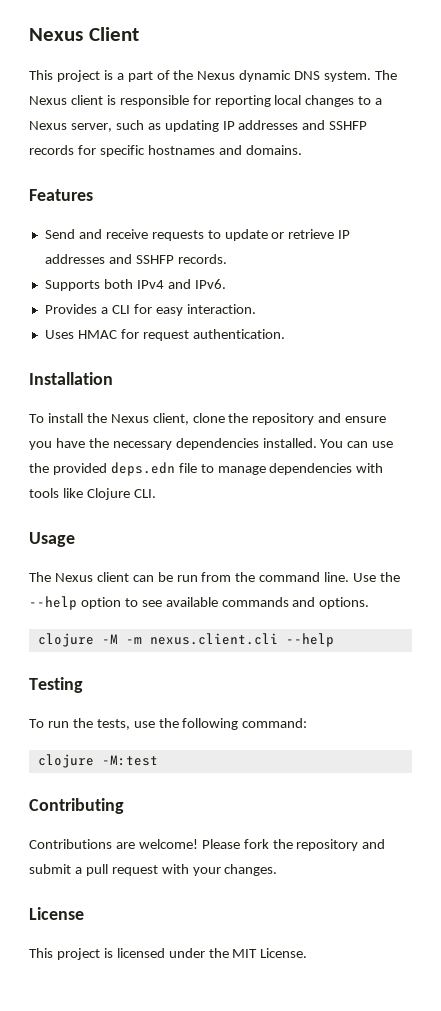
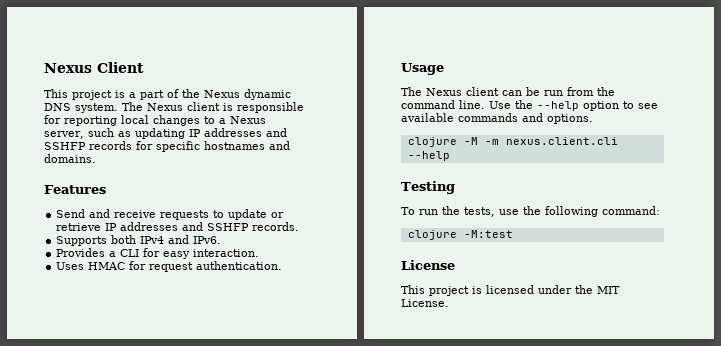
[29,372,113,385] [29,413,387,425] [29,438,394,450] [29,462,384,476] [29,488,156,500] // Installation // To install the Nexus client, clone the repository and ensure you have the necessary dependencies installed. You can use the provided deps.edn file to manage dependencies with tools like Clojure CLI. -> (283, 265) none
[29,798,124,814] [29,839,386,851] [29,864,278,876] // Contributing // Contributions are welcome! Please fork the repository and submit a pull request with your changes. -> (513, 234) none

